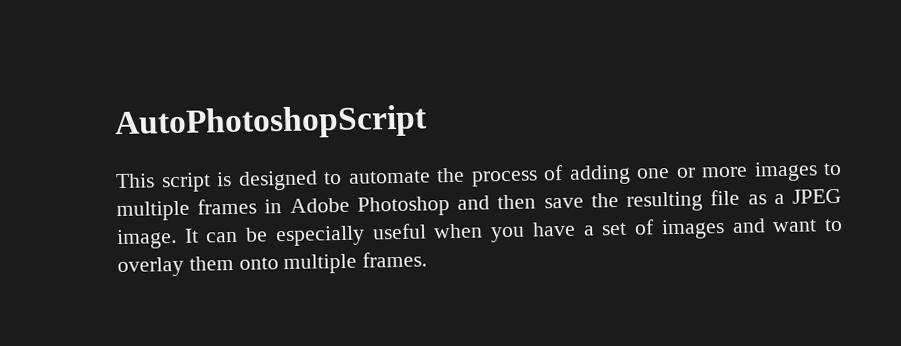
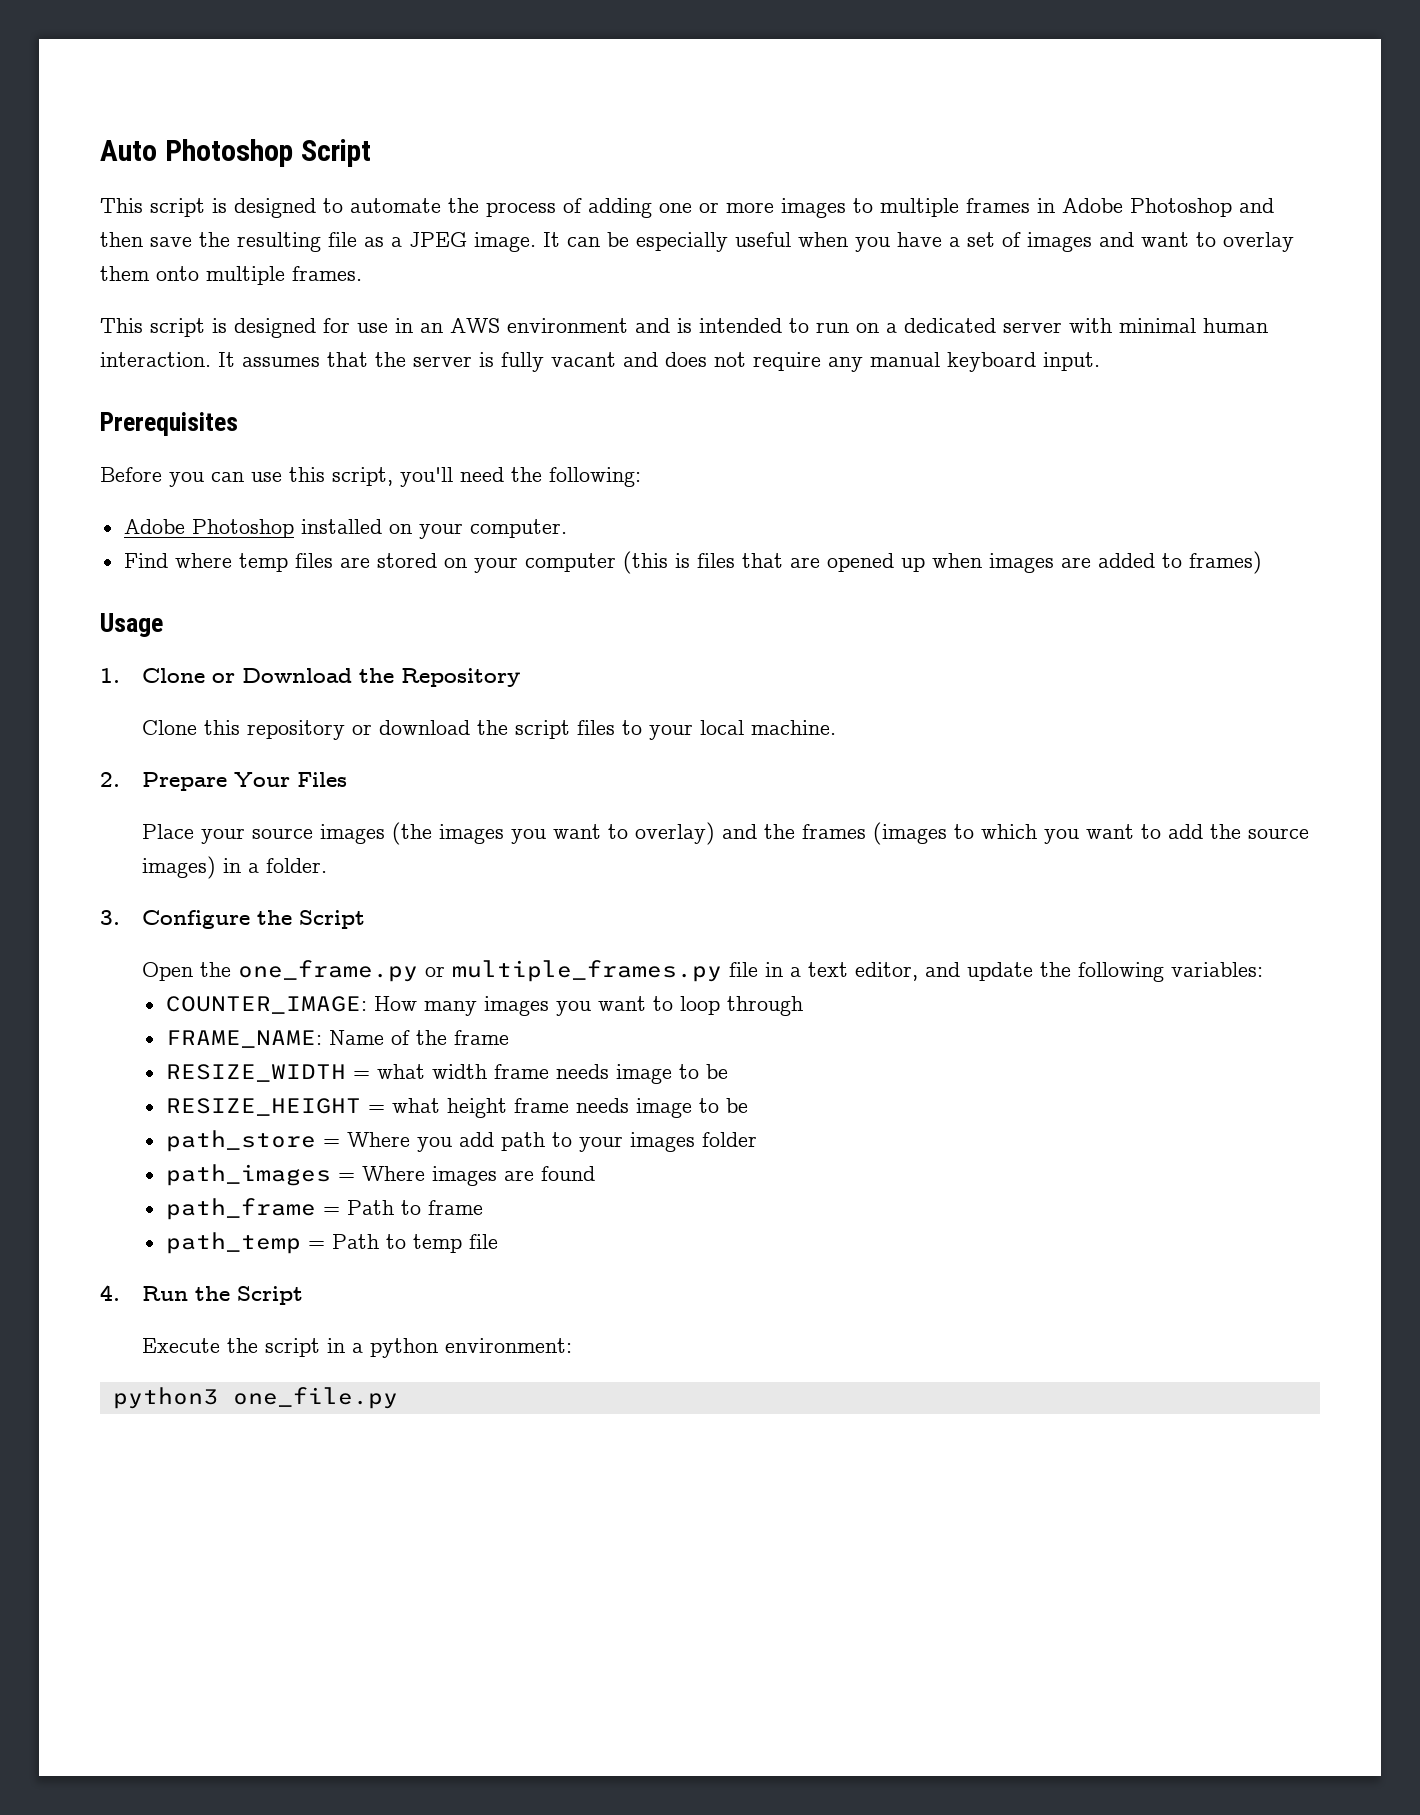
[114,104,428,142] AutoPhotoshopScript -> [100,139,371,167] Auto Photoshop Script
(428, 259) none -> [100,318,1268,338] [100,352,1100,372] [100,412,238,436] [100,467,641,487] [123,519,567,539] [123,551,1262,574] [100,613,163,637] [100,668,521,687] [142,720,837,740] [100,772,348,791] [142,822,1310,845] [142,856,328,879] [100,910,366,929] [142,960,1264,982] [165,996,803,1016] [165,1030,509,1048] [165,1064,728,1084] [165,1098,748,1118] [165,1130,757,1152] [165,1164,595,1186] [165,1198,483,1220] [165,1232,498,1254] [100,1285,304,1305] [142,1338,573,1358] [112,1387,398,1409] // This script is designed for use in an AWS environment and is intended to run on a dedicated server with minimal human interaction. It assumes that the server is fully vacant and does not require any manual keyboard input. // Prerequisites // Before you can use this script, you'll need the following: // Adobe Photoshop installed on your computer. // Find where temp files are stored on your computer (this is files that are opened up when images are added to frames) // Usage // 1. Clone or Download the Repository // Clone this repository or download the script files to your local machine. // 2. Prepare Your Files // Place your source images (the images you want to overlay) and the frames (images to which you want to add the source images) in a folder. // 3. Configure the Script // Open the one_frame.py or multiple_frames.py file in a text editor, and update the following variables: // COUNTER_IMAGE: How many images you want to loop through // FRAME_NAME: Name of the frame // RESIZE_WIDTH = what width frame needs image to be // RESIZE_HEIGHT = what height frame needs image to be // path_store = Where you add path to your images folder // path_images = Where images are found // path_frame = Path to frame // path_temp = Path to temp file // 4. Run the Script // Execute the script in a python environment: // python3 one_file.py

